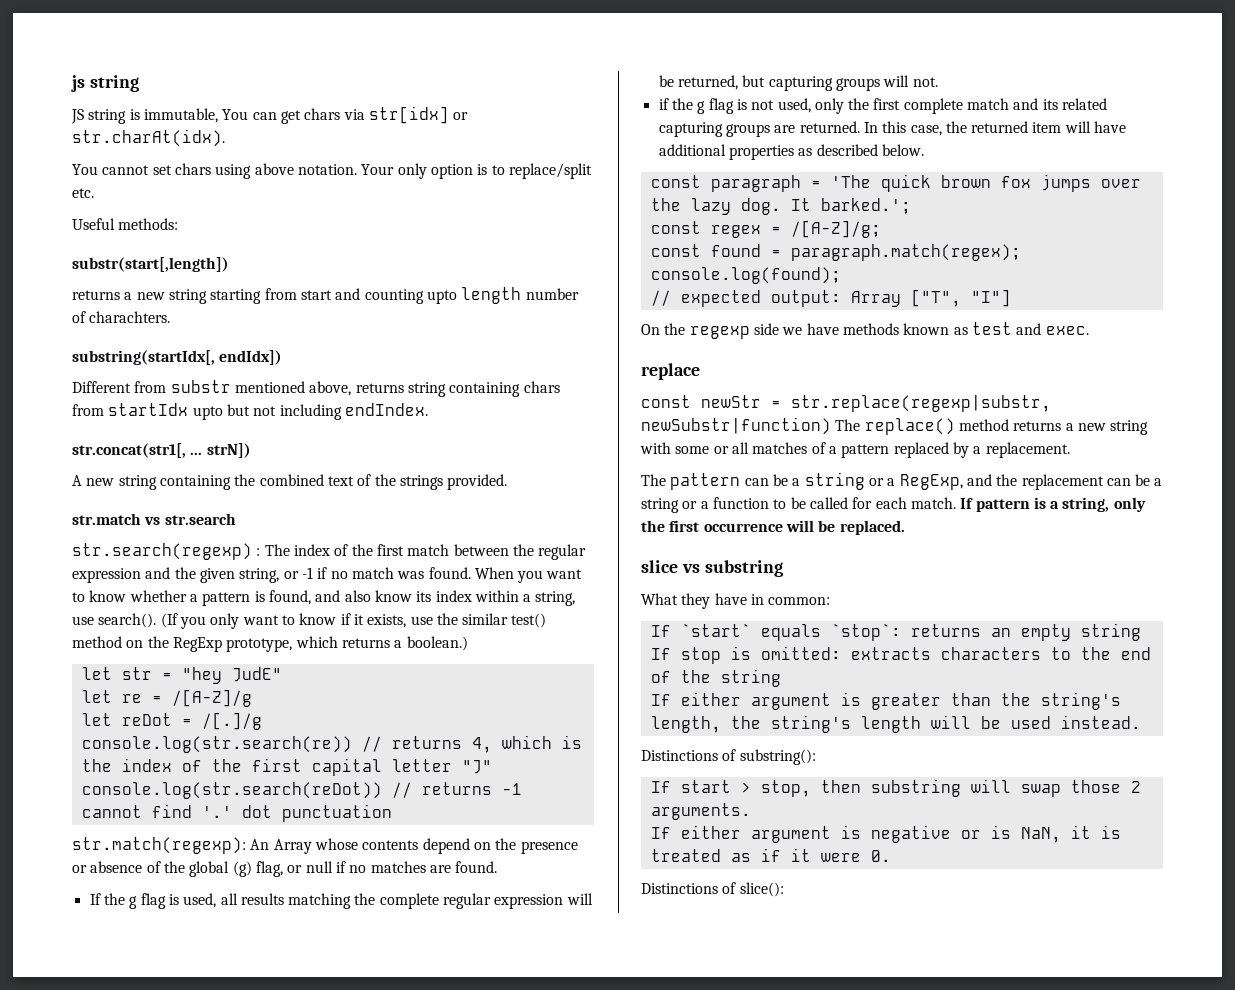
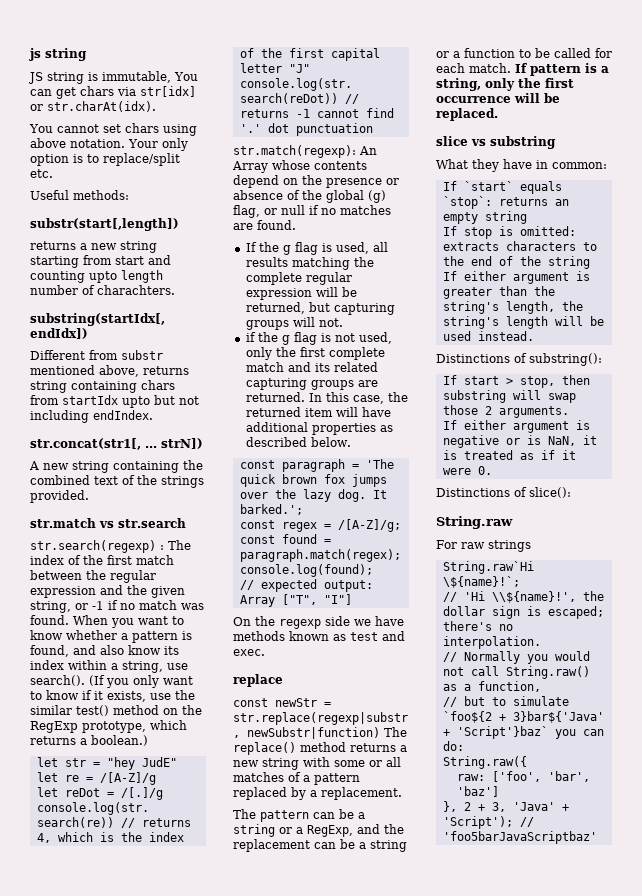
(784, 889) none -> [436,516,513,529] [436,540,531,552] [442,561,534,574] [442,576,520,588] [442,591,604,603] [442,606,604,619] [442,621,513,631] [442,636,541,649] [442,651,590,664] [442,666,590,679] [442,681,541,692] [442,696,569,707] [442,711,604,723] [442,726,604,739] [442,741,464,751] [442,756,527,769] [456,771,590,782] [456,786,499,797] [442,801,569,812] [442,816,534,829] [442,831,597,844] // String.raw // For raw strings // String.raw`Hi \${name}!`; // // 'Hi \\${name}!', the dollar sign is escaped; there's no interpolation. // // Normally you would not call String.raw() as a function, // // but to simulate `foo${2 + 3}bar${'Java' + 'Script'}baz` you can do: // String.raw({ // raw: ['foo', 'bar', 'baz'] // }, 2 + 3, 'Java' + 'Script'); // 'foo5barJavaScriptbaz'

